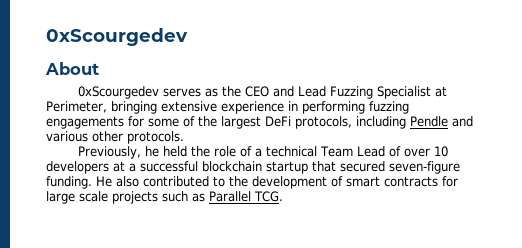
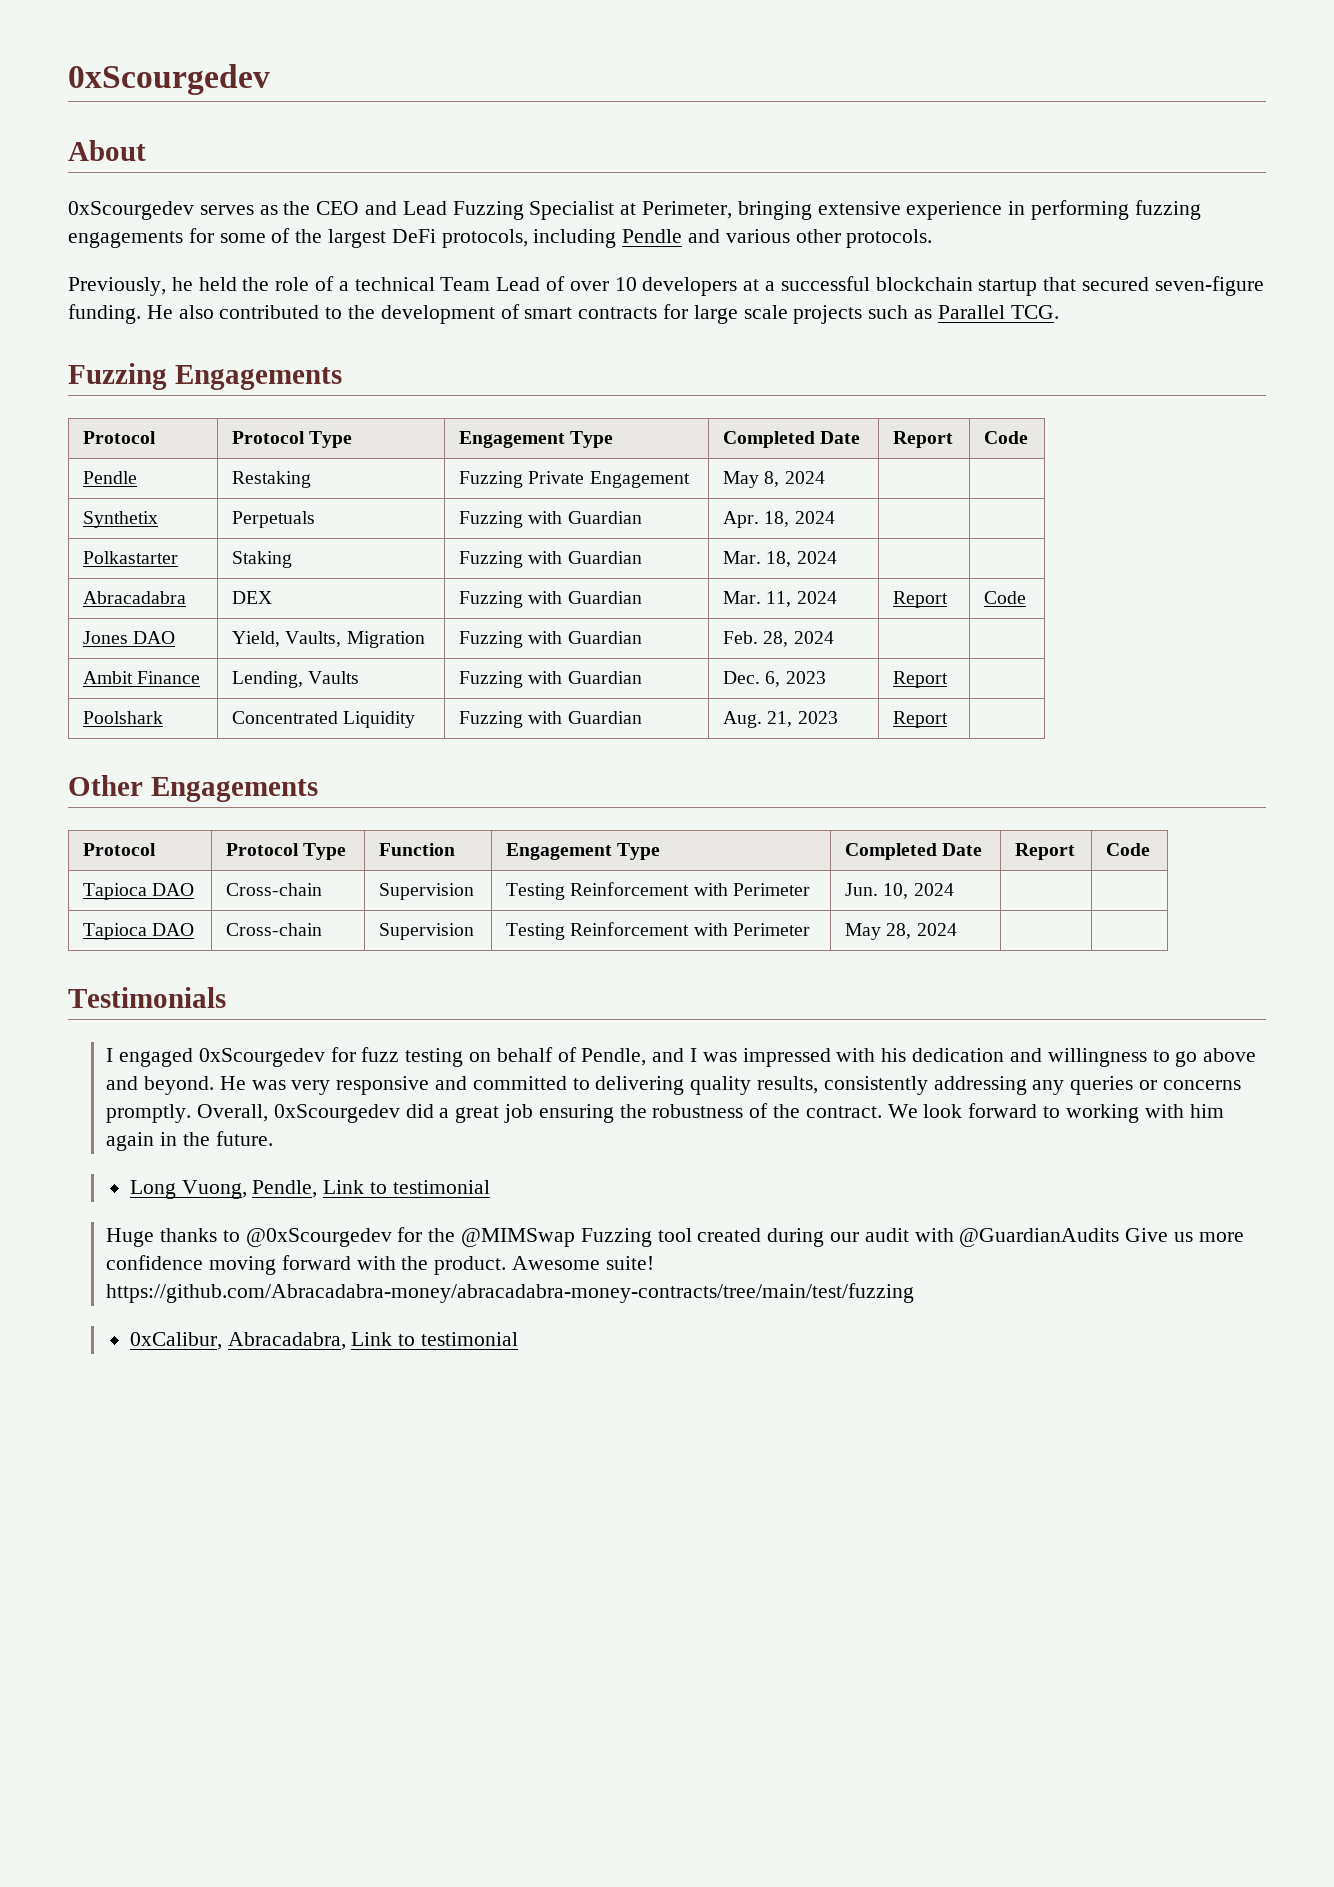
(283, 196) none -> [68,363,342,390] [83,431,157,444] [232,431,353,448] [459,431,614,448] [723,431,861,448] [893,431,954,448] [984,431,1029,444] [83,471,138,484] [232,471,312,488] [459,471,690,488] [723,471,825,488] [83,511,159,528] [232,511,316,528] [459,511,642,528] [723,511,835,528] [83,551,179,564] [232,551,293,568] [459,551,642,568] [723,551,837,567] [83,591,187,604] [232,591,273,604] [459,591,642,608] [723,591,837,607] [893,591,949,608] [984,591,1027,604] [83,631,176,644] [232,631,425,648] [459,631,642,648] [723,631,834,647] [83,671,201,684] [232,671,360,688] [459,671,642,688] [723,671,826,687] [893,671,949,688] [83,711,164,724] [232,711,416,728] [459,711,642,728] [723,711,838,728] [893,711,949,728] [68,775,318,802] [83,843,157,856] [226,843,347,860] [379,843,456,856] [506,843,661,860] [845,843,983,860] [1015,843,1076,860] [1106,843,1151,856] [83,883,195,900] [226,883,323,896] [379,883,475,900] [506,882,810,900] [845,883,954,899] [83,923,195,940] [226,923,323,936] [379,923,475,940] [506,922,810,940] [845,923,957,940] [68,987,226,1008] [106,1047,1257,1067] [106,1076,1241,1095] [106,1103,1224,1123] [106,1131,273,1151] [129,1180,490,1199] [106,1227,1244,1247] [106,1255,654,1275] [106,1283,915,1303] [129,1332,519,1350] // Fuzzing Engagements // Protocol | Protocol Type | Engagement Type | Completed Date | Report | Code // Pendle | Restaking | Fuzzing Private Engagement | May 8, 2024 | | // Synthetix | Perpetuals | Fuzzing with Guardian | Apr. 18, 2024 | | // Polkastarter | Staking | Fuzzing with Guardian | Mar. 18, 2024 | | // Abracadabra | DEX | Fuzzing with Guardian | Mar. 11, 2024 | Report | Code // Jones DAO | Yield, Vaults, Migration | Fuzzing with Guardian | Feb. 28, 2024 | | // Ambit Finance | Lending, Vaults | Fuzzing with Guardian | Dec. 6, 2023 | Report | // Poolshark | Concentrated Liquidity | Fuzzing with Guardian | Aug. 21, 2023 | Report | // Other Engagements // Protocol | Protocol Type | Function | Engagement Type | Completed Date | Report | Code // Tapioca DAO | Cross-chain | Supervision | Testing Reinforcement with Perimeter | Jun. 10, 2024 | | // Tapioca DAO | Cross-chain | Supervision | Testing Reinforcement with Perimeter | May 28, 2024 | | // Testimonials // I engaged 0xScourgedev for fuzz testing on behalf of Pendle, and I was impressed with his dedication and willingness to go above and beyond. He was very responsive and committed to delivering quality results, consistently addressing any queries or concerns promptly. Overall, 0xScourgedev did a great job ensuring the robustness of the contract. We look forward to working with him again in the future. // Long Vuong, Pendle, Link to testimonial // Huge thanks to @0xScourgedev for the @MIMSwap Fuzzing tool created during our audit with @GuardianAudits Give us more confidence moving forward with the product. Awesome suite! https://github.com/Abracadabra-money/abracadabra-money-contracts/tree/main/test/fuzzing // 0xCalibur, Abracadabra, Link to testimonial

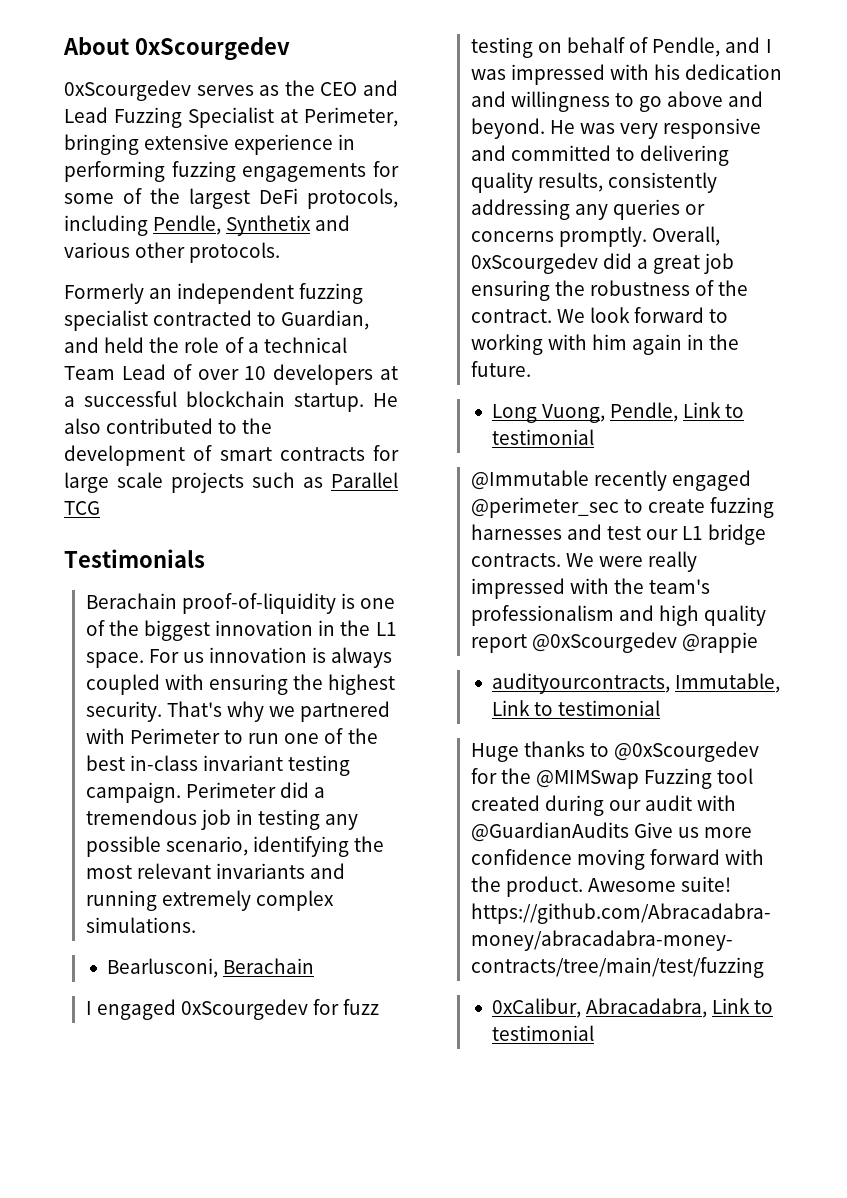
[68,64,270,95] [68,140,146,161] 0xScourgedev // About -> [63,37,290,61] About 0xScourgedev
[622,229,683,243] Pendle -> [153,215,312,236] Pendle, Synthetix
[68,277,193,296] Previously, he -> [64,283,364,304] [64,310,370,331] [64,337,99,353] Formerly an independent fuzzing specialist contracted to Guardian, and
[978,276,1264,296] [68,304,141,324] startup that secured seven-figure funding. -> [294,393,364,412] startup.
[1010,305,1059,319] [68,363,342,390] [83,431,157,444] [232,431,353,448] [459,431,614,448] [723,431,861,448] [893,431,954,448] [984,431,1029,444] [83,471,138,484] [232,471,312,488] [459,471,690,488] [723,471,825,488] [83,511,159,528] [232,511,316,528] [459,511,642,528] [723,511,835,528] [83,551,179,564] [232,551,293,568] [459,551,642,568] [723,551,837,567] [83,591,187,604] [232,591,273,604] [459,591,642,608] [723,591,837,607] [893,591,949,608] [984,591,1027,604] [83,631,176,644] [232,631,425,648] [459,631,642,648] [723,631,834,647] [83,671,201,684] [232,671,360,688] [459,671,642,688] [723,671,826,687] [893,671,949,688] [83,711,164,724] [232,711,416,728] [459,711,642,728] [723,711,838,728] [893,711,949,728] [68,775,318,802] [83,843,157,856] [226,843,347,860] [379,843,456,856] [506,843,661,860] [845,843,983,860] [1015,843,1076,860] [1106,843,1151,856] [83,883,195,900] [226,883,323,896] [379,883,475,900] [506,882,810,900] [845,883,954,899] [83,923,195,940] [226,923,323,936] [379,923,475,940] [506,922,810,940] [845,923,957,940] [68,987,226,1008] TCG. // Fuzzing Engagements // Protocol | Protocol Type | Engagement Type | Completed Date | Report | Code // Pendle | Restaking | Fuzzing Private Engagement | May 8, 2024 | | // Synthetix | Perpetuals | Fuzzing with Guardian | Apr. 18, 2024 | | // Polkastarter | Staking | Fuzzing with Guardian | Mar. 18, 2024 | | // Abracadabra | DEX | Fuzzing with Guardian | Mar. 11, 2024 | Report | Code // Jones DAO | Yield, Vaults, Migration | Fuzzing with Guardian | Feb. 28, 2024 | | // Ambit Finance | Lending, Vaults | Fuzzing with Guardian | Dec. 6, 2023 | Report | // Poolshark | Concentrated Liquidity | Fuzzing with Guardian | Aug. 21, 2023 | Report | // Other Engagements // Protocol | Protocol Type | Function | Engagement Type | Completed Date | Report | Code // Tapioca DAO | Cross-chain | Supervision | Testing Reinforcement with Perimeter | Jun. 10, 2024 | | // Tapioca DAO | Cross-chain | Supervision | Testing Reinforcement with Perimeter | May 28, 2024 | | // Testimonials -> [64,501,100,515] [64,549,205,568] [85,593,396,614] [85,620,397,641] [85,647,393,668] [85,674,396,695] [85,701,391,722] [85,728,378,744] [85,755,351,776] [85,782,326,803] [85,809,359,830] [85,836,385,857] [85,863,346,879] [85,890,335,911] [85,917,196,933] [106,958,314,978] TCG // Testimonials // Berachain proof-of-liquidity is one of the biggest innovation in the L1 space. For us innovation is always coupled with ensuring the highest security. That's why we partnered with Perimeter to run one of the best in-class invariant testing campaign. Perimeter did a tremendous job in testing any possible scenario, identifying the most relevant invariants and running extremely complex simulations. // Bearlusconi, Berachain
(490, 1187) none -> [470,470,752,491] [470,497,775,518] [470,524,767,545] [470,551,698,572] [470,578,711,599] [470,605,767,626] [470,632,759,653] [491,673,780,694] [491,700,660,716] // @Immutable recently engaged @perimeter_sec to create fuzzing harnesses and test our L1 bridge contracts. We were really impressed with the team's professionalism and high quality report @0xScourgedev @rappie // audityourcontracts, Immutable, Link to testimonial

